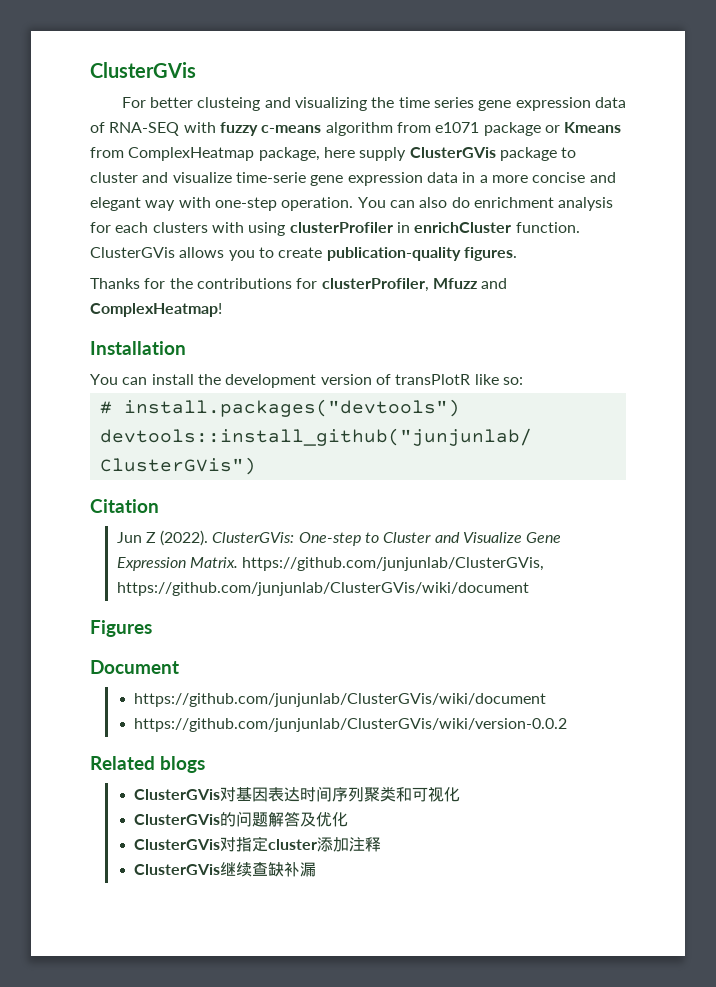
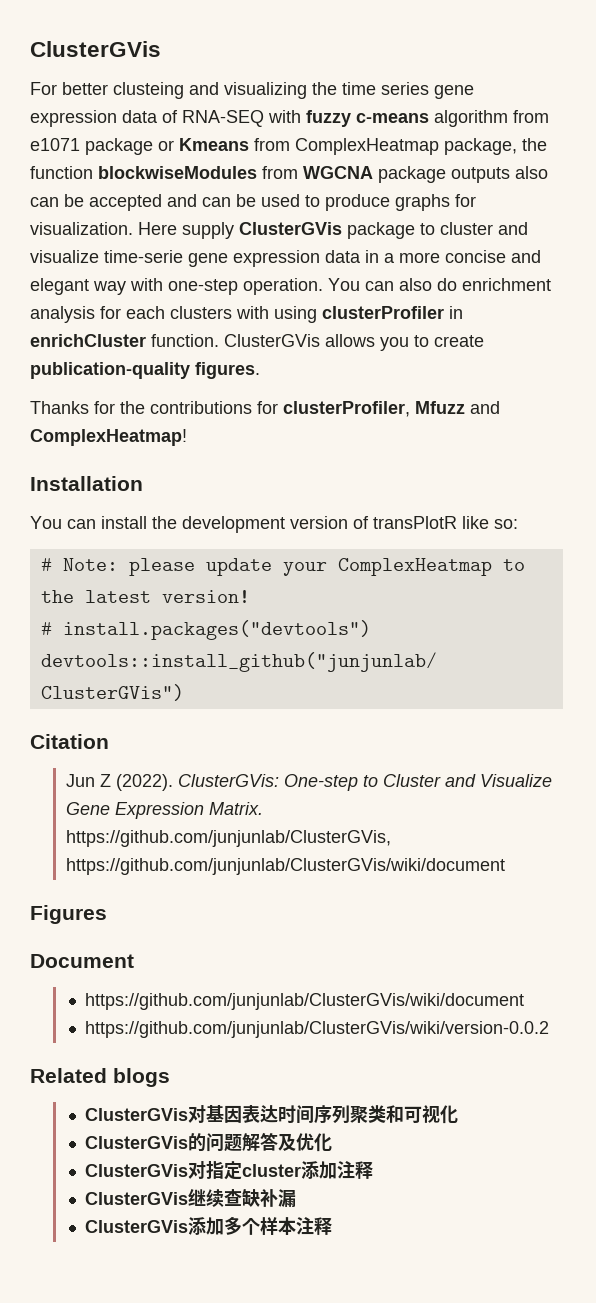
[323,147,355,158] here -> [522,138,547,151] [30,166,548,183] [30,194,476,211] [30,222,177,235] the function blockwiseModules from WGCNA package outputs also can be accepted and can be used to produce graphs for visualization. Here
(523, 381) none -> [40,558,525,576] [40,590,250,603] // # Note: please update your ComplexHeatmap to the latest version!
(317, 869) none -> [85,1216,333,1235] // ClusterGVis添加多个样本注释

